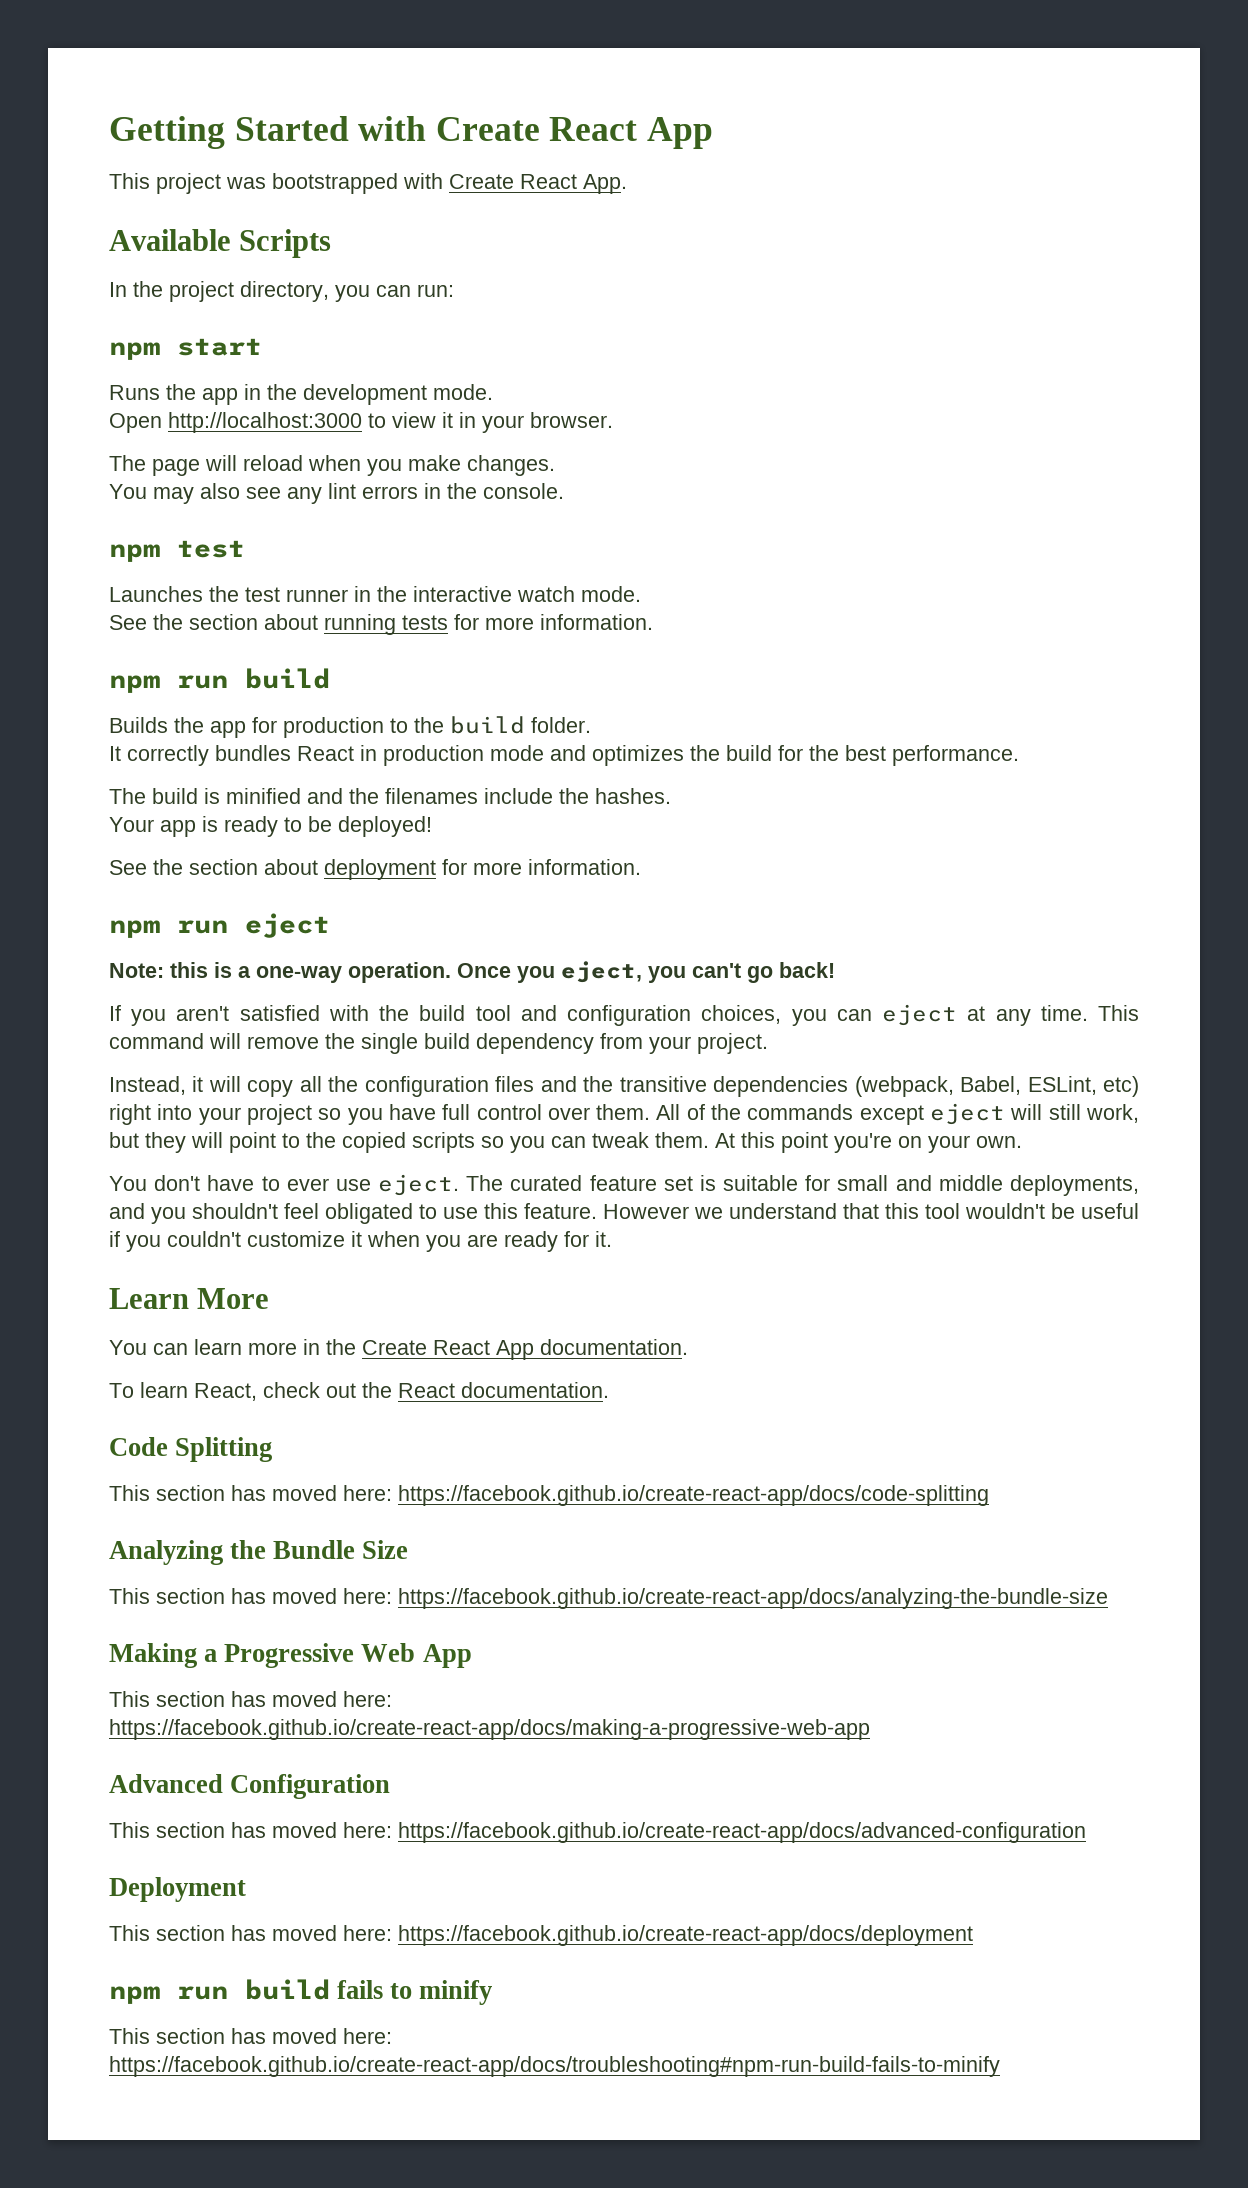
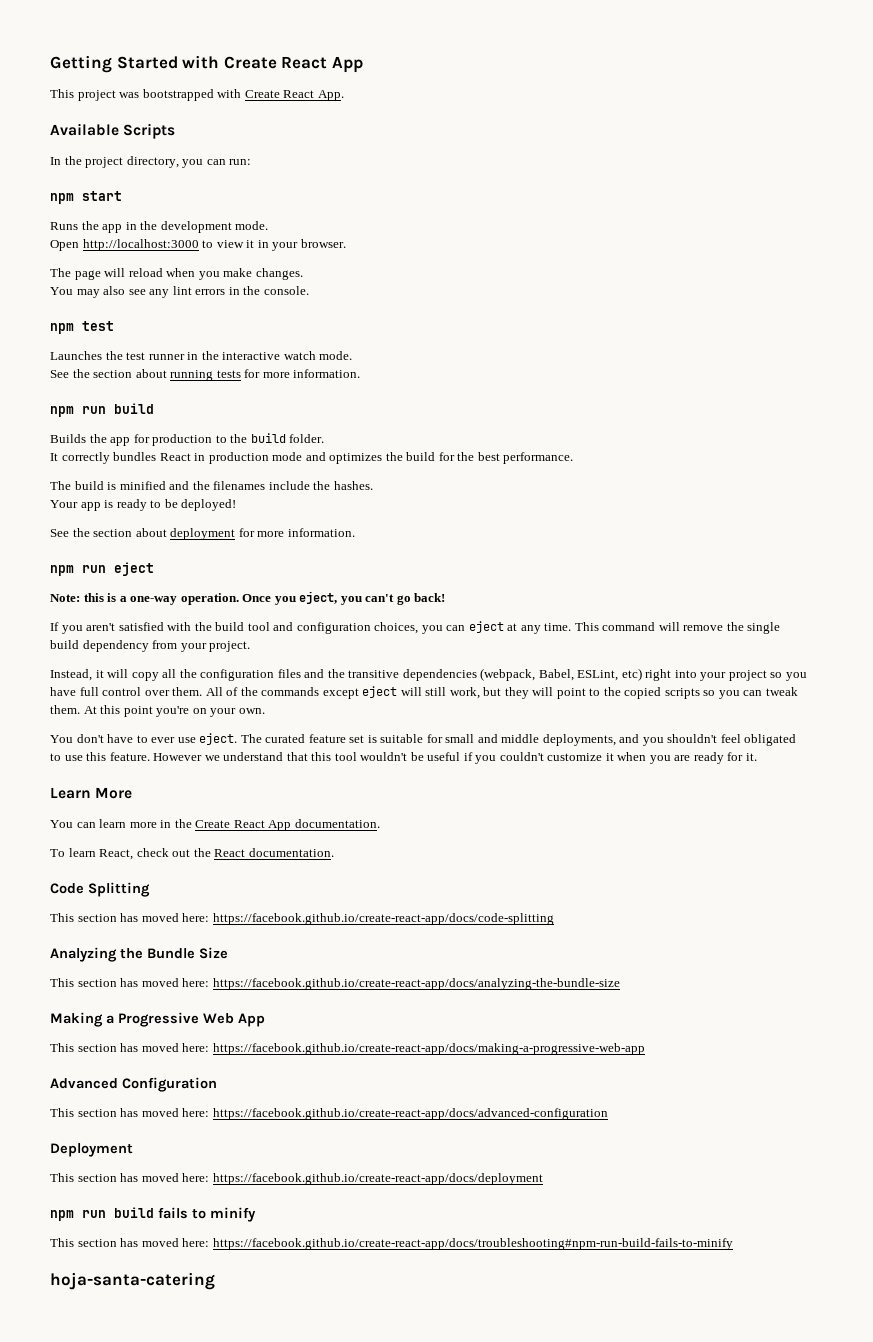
(1000, 2066) none -> [50,1272,215,1290] // hoja-santa-catering

